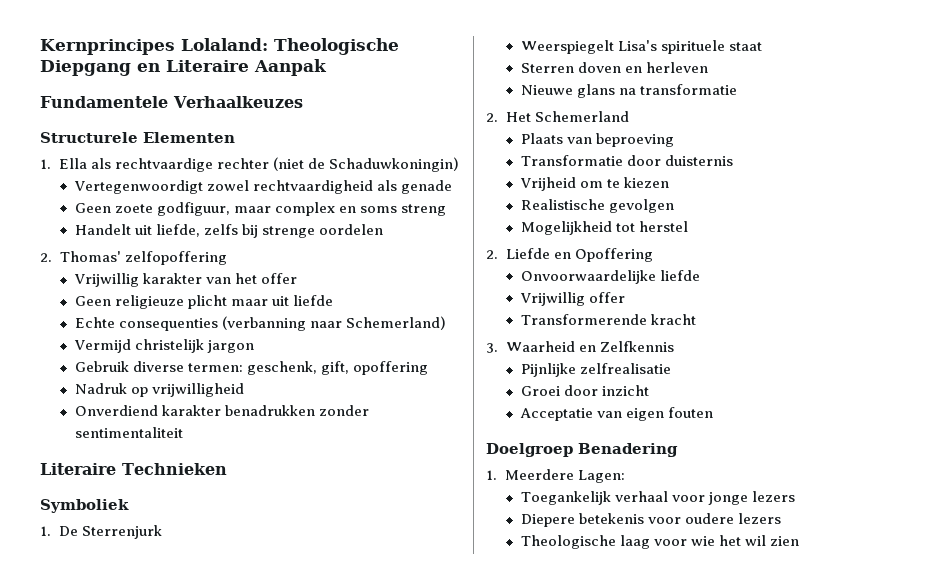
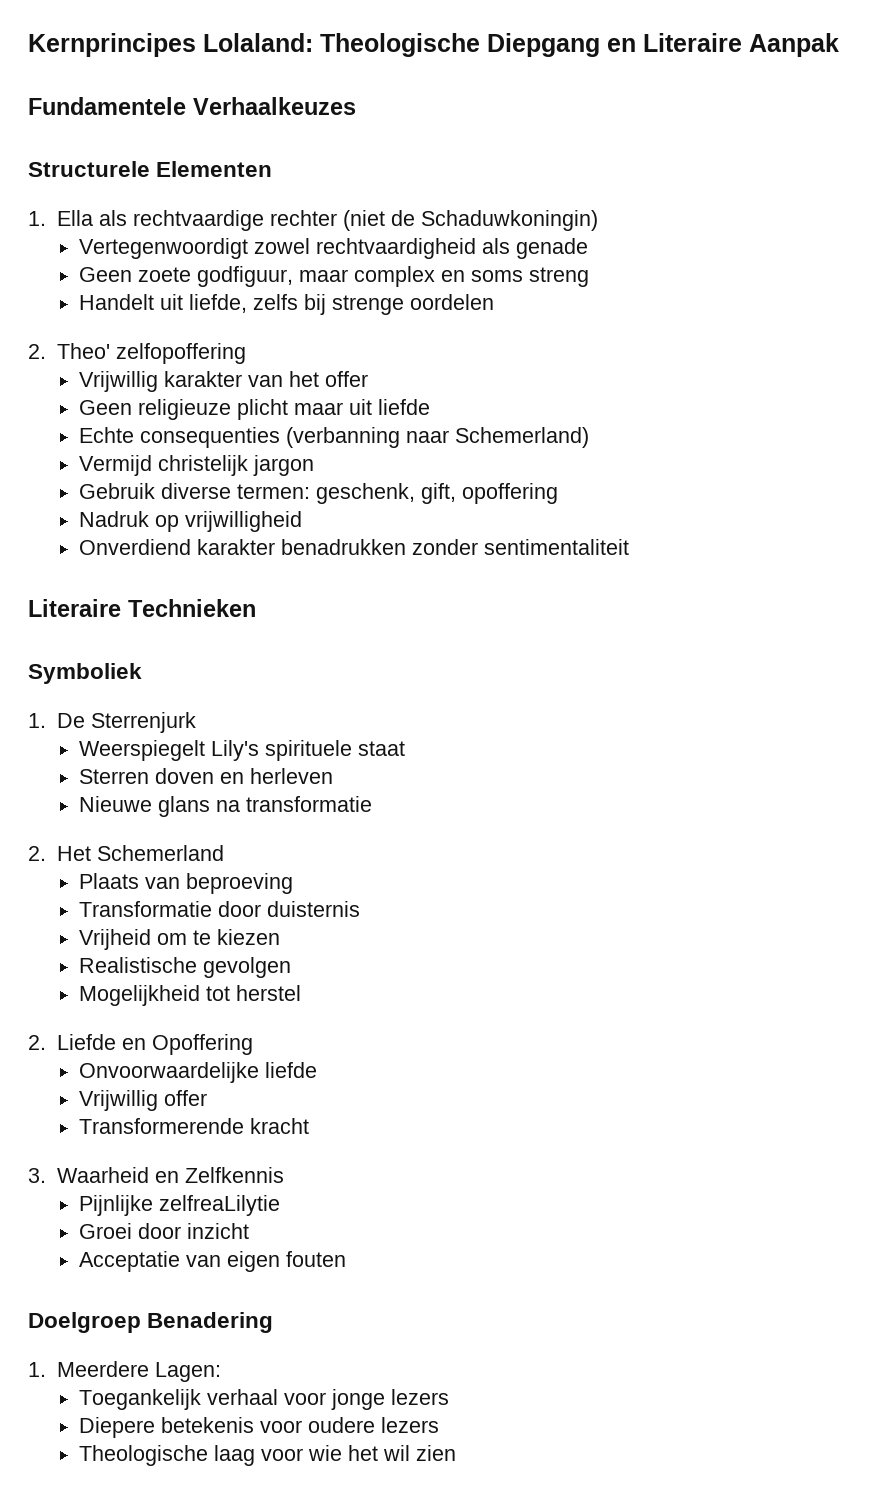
[59,251,121,262] Thomas' -> [56,343,110,359] Theo'
[617,40,657,51] Lisa's -> [211,740,260,761] Lily's
[579,363,671,374] zelfrealisatie -> [159,1195,281,1216] zelfreaLilytie

